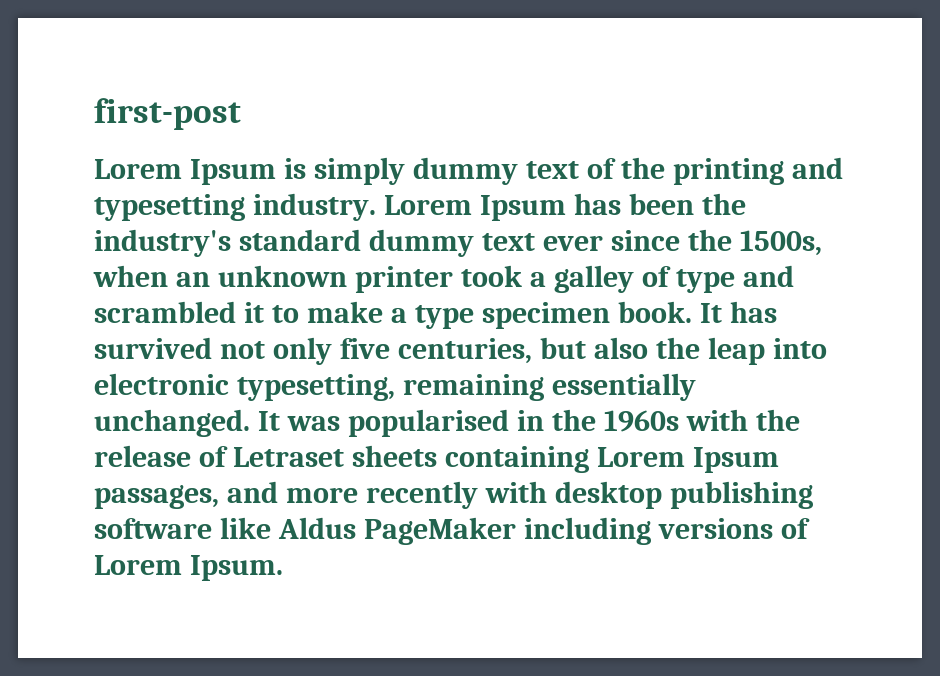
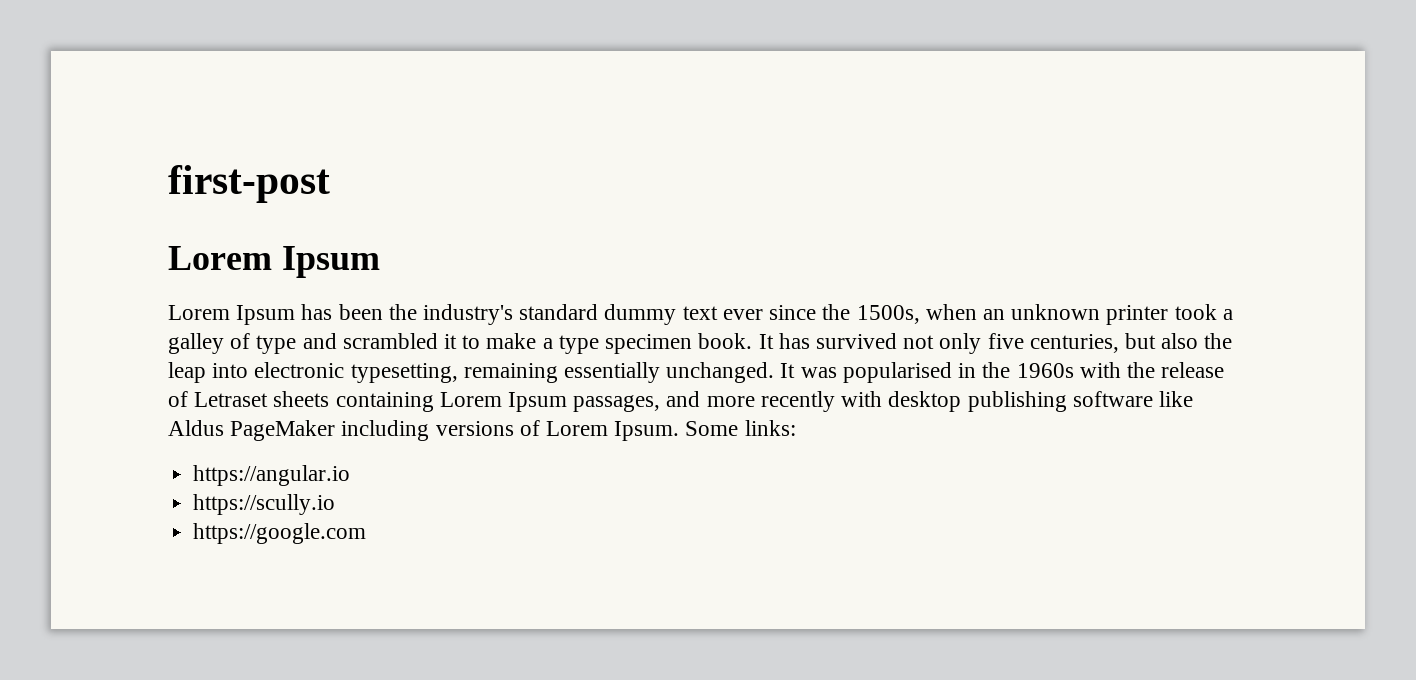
[283,157,843,185] [94,193,376,221] is simply dummy text of the printing and typesetting industry. -> (380, 262) //
(283, 568) none -> [685,420,796,436] [193,465,351,486] [193,494,336,515] [193,523,367,544] Some links: // https://angular.io // https://scully.io // https://google.com

